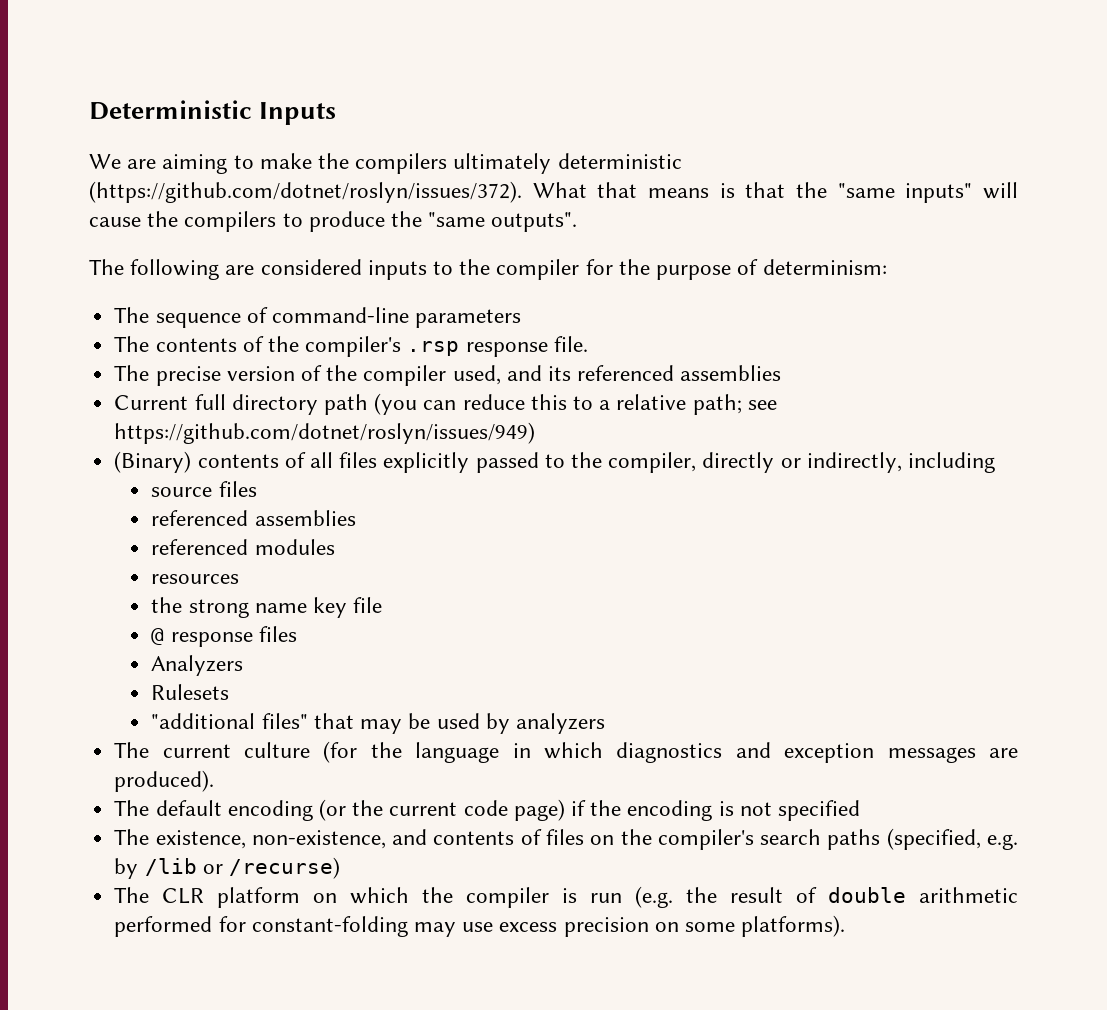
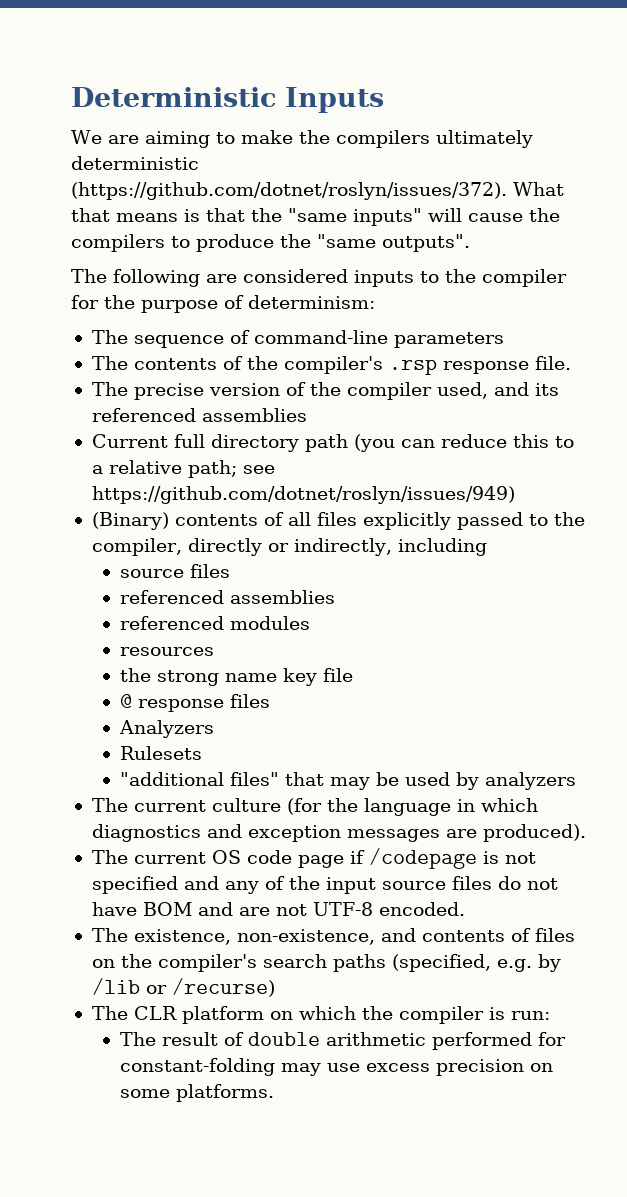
[155,799,861,821] default encoding (or the current code page) if the encoding is not specified -> [133,848,536,869] [91,876,558,894] [91,902,465,916] current OS code page if /codepage is not specified and any of the input source files do not have BOM and are not UTF-8 encoded.
[590,886,718,908] run (e.g. the -> [510,1011,550,1020] [120,1032,157,1046] run: // The
[741,915,846,937] platforms). -> [176,1084,275,1102] platforms.

